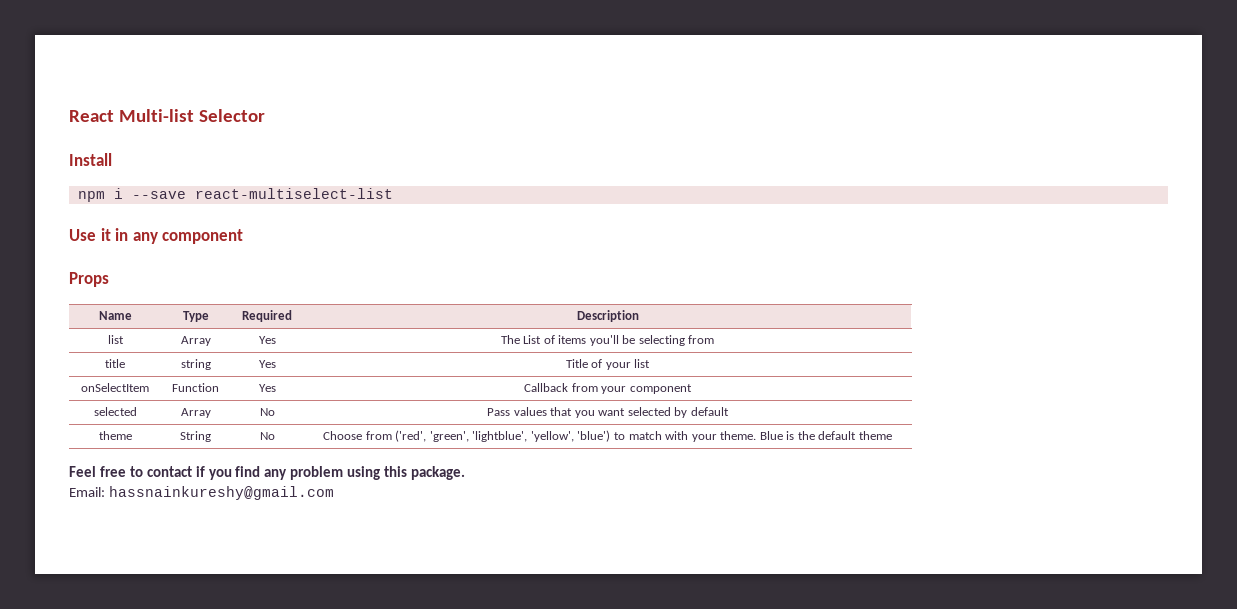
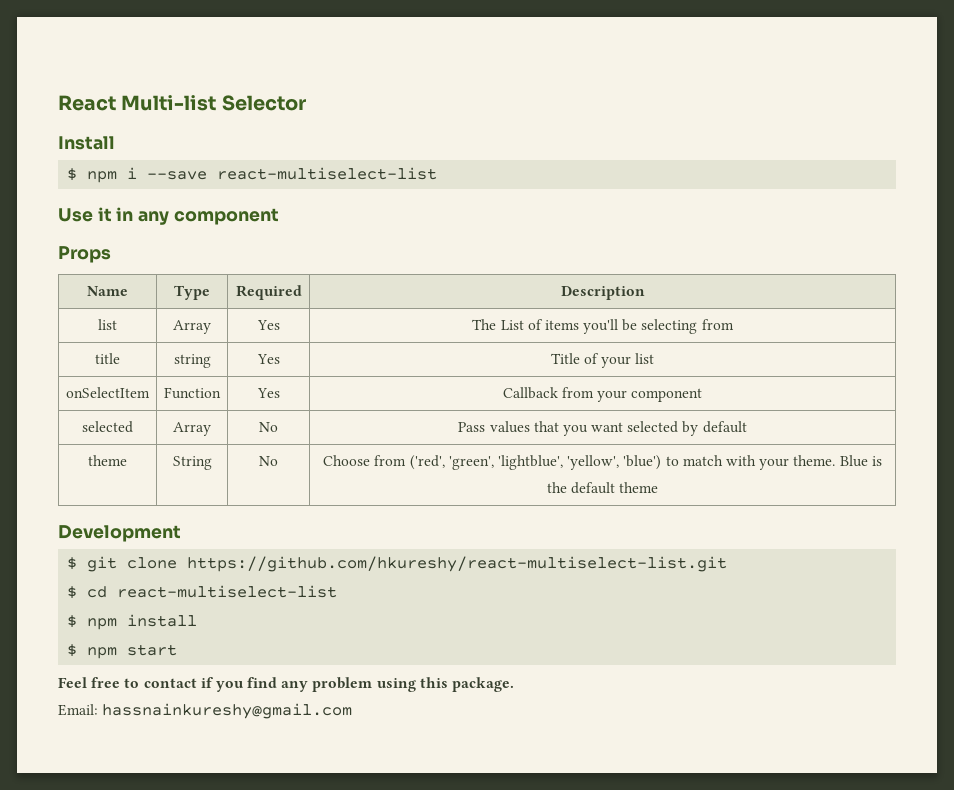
(112, 159) none -> [67,168,78,181] $
(892, 435) none -> [58,525,181,542] [67,556,728,572] [67,585,338,599] [67,614,198,630] [67,644,178,659] // Development // $ git clone https://github.com/hkureshy/react-multiselect-list.git // $ cd react-multiselect-list // $ npm install // $ npm start

